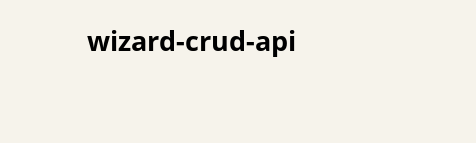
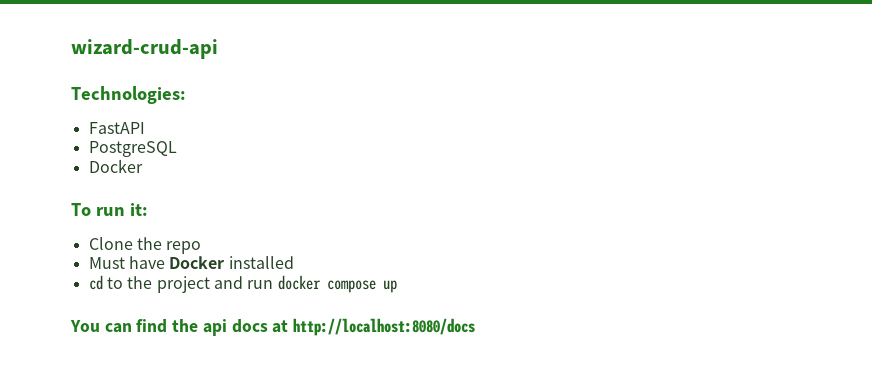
(296, 43) none -> [71,86,186,104] [88,122,145,134] [88,141,177,157] [88,159,143,173] [71,203,148,216] [88,237,202,254] [88,256,294,269] [88,275,397,293] [70,318,476,336] // Technologies: // FastAPI // PostgreSQL // Docker // To run it: // Clone the repo // Must have Docker installed // cd to the project and run docker compose up // You can find the api docs at http://localhost:8080/docs

